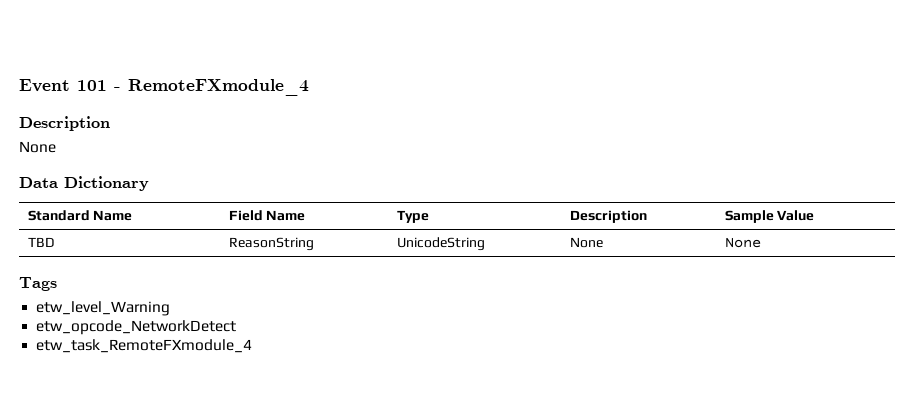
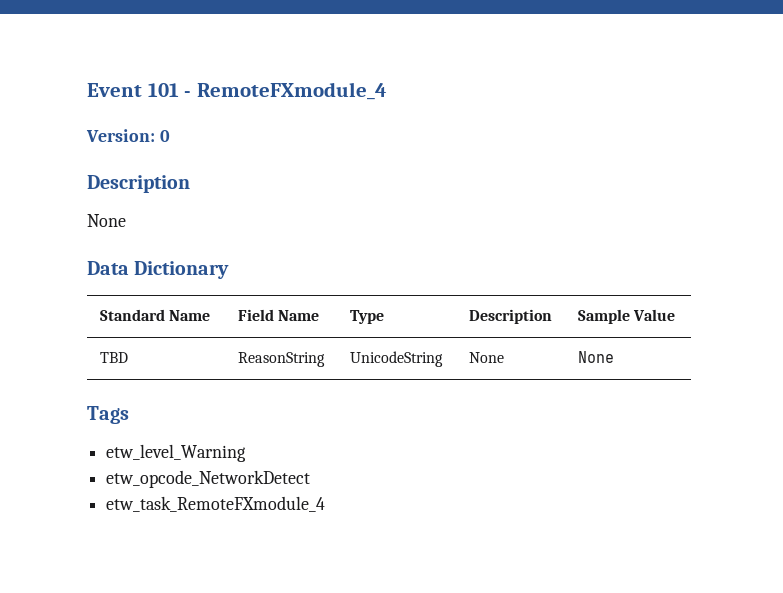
(309, 87) none -> [86,129,170,142] // Version: 0

